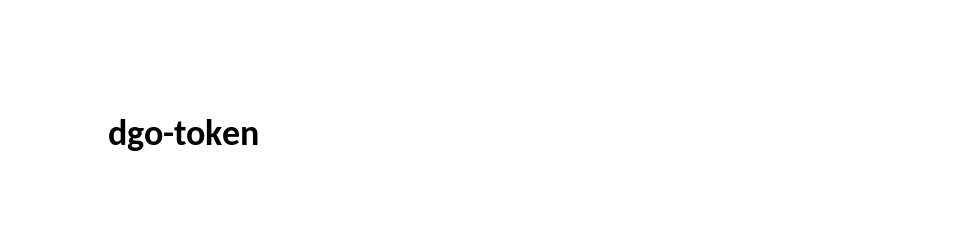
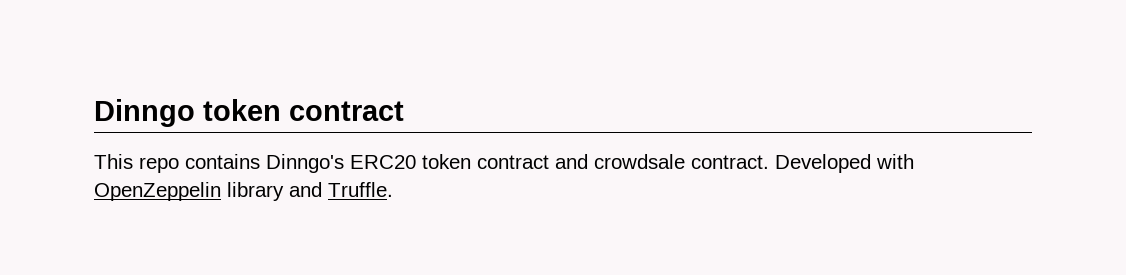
[108,119,259,151] dgo-token -> [94,99,404,127] [94,154,914,173] [94,182,393,201] Dinngo token contract // This repo contains Dinngo's ERC20 token contract and crowdsale contract. Developed with OpenZeppelin library and Truffle.

